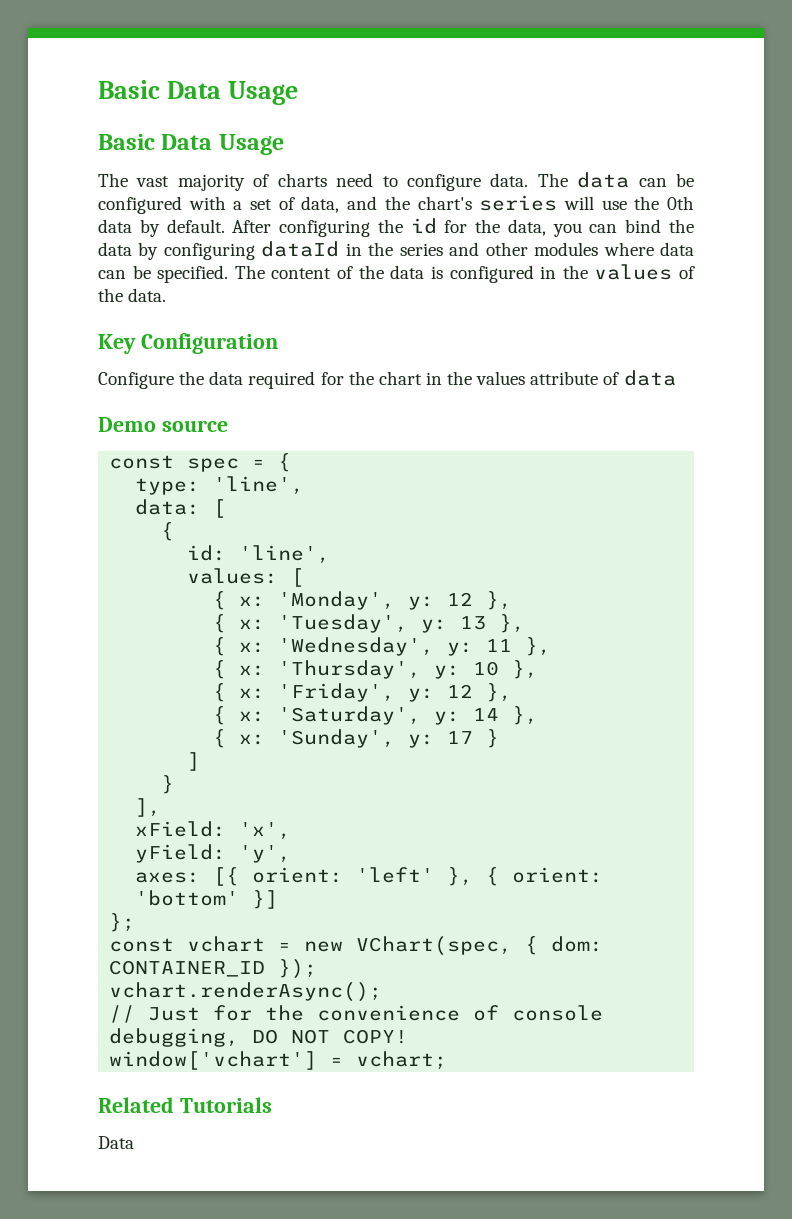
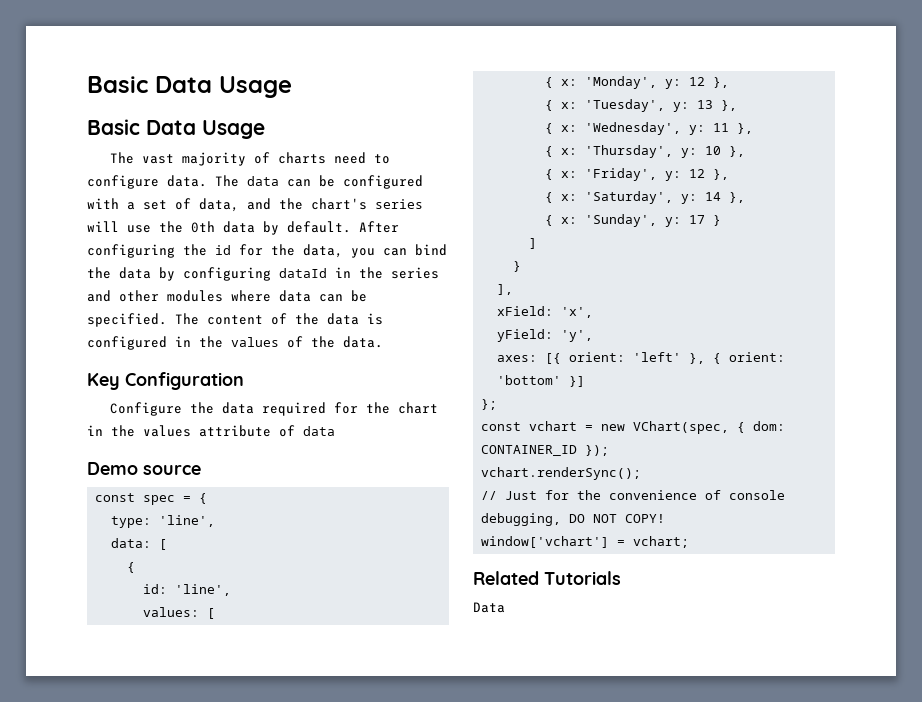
[109,982,383,1002] vchart.renderAsync(); -> [481,467,642,480] vchart.renderSync();

